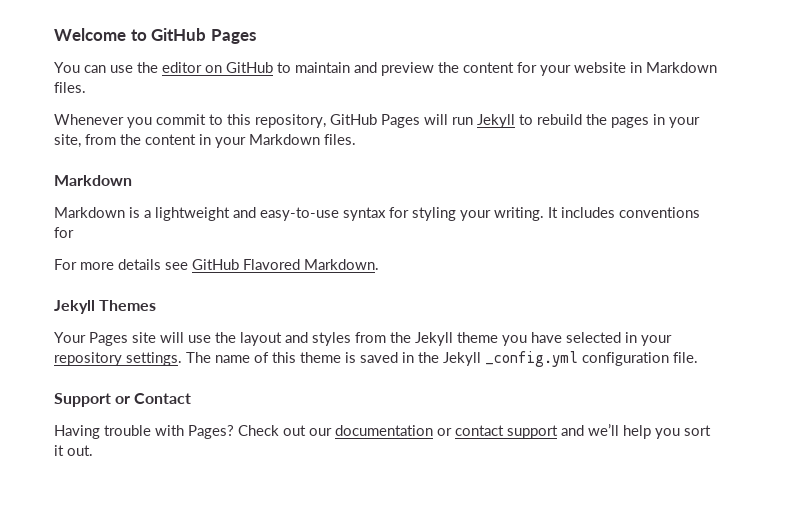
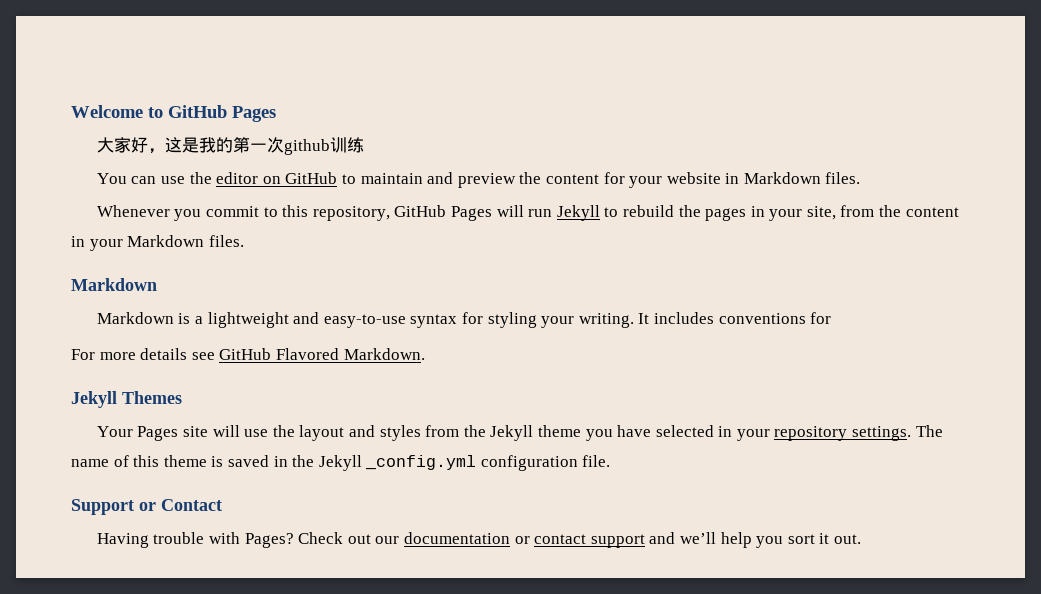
(256, 36) none -> [96,137,364,155] // 大家好，这是我的第一次github训练

